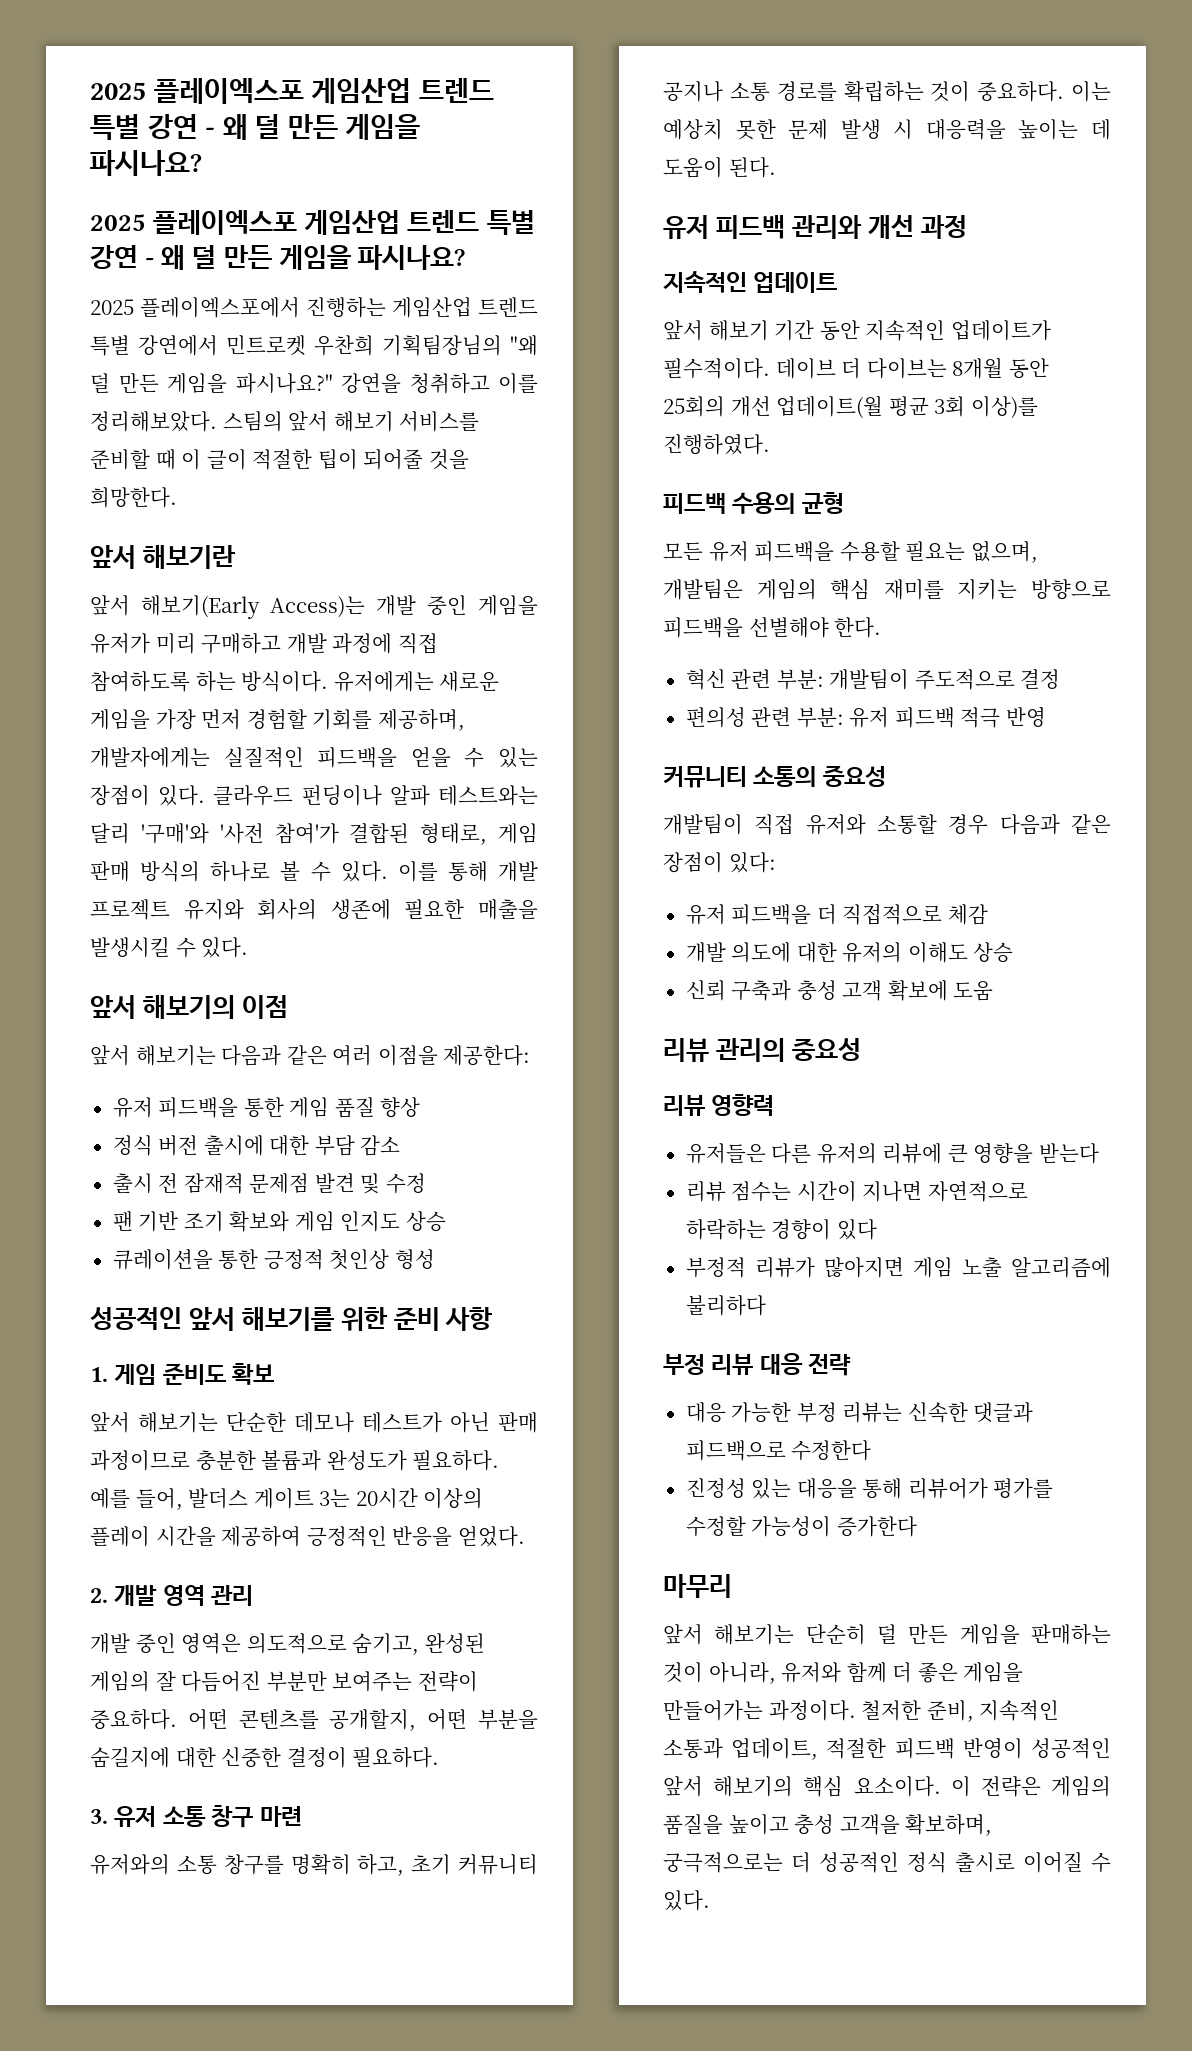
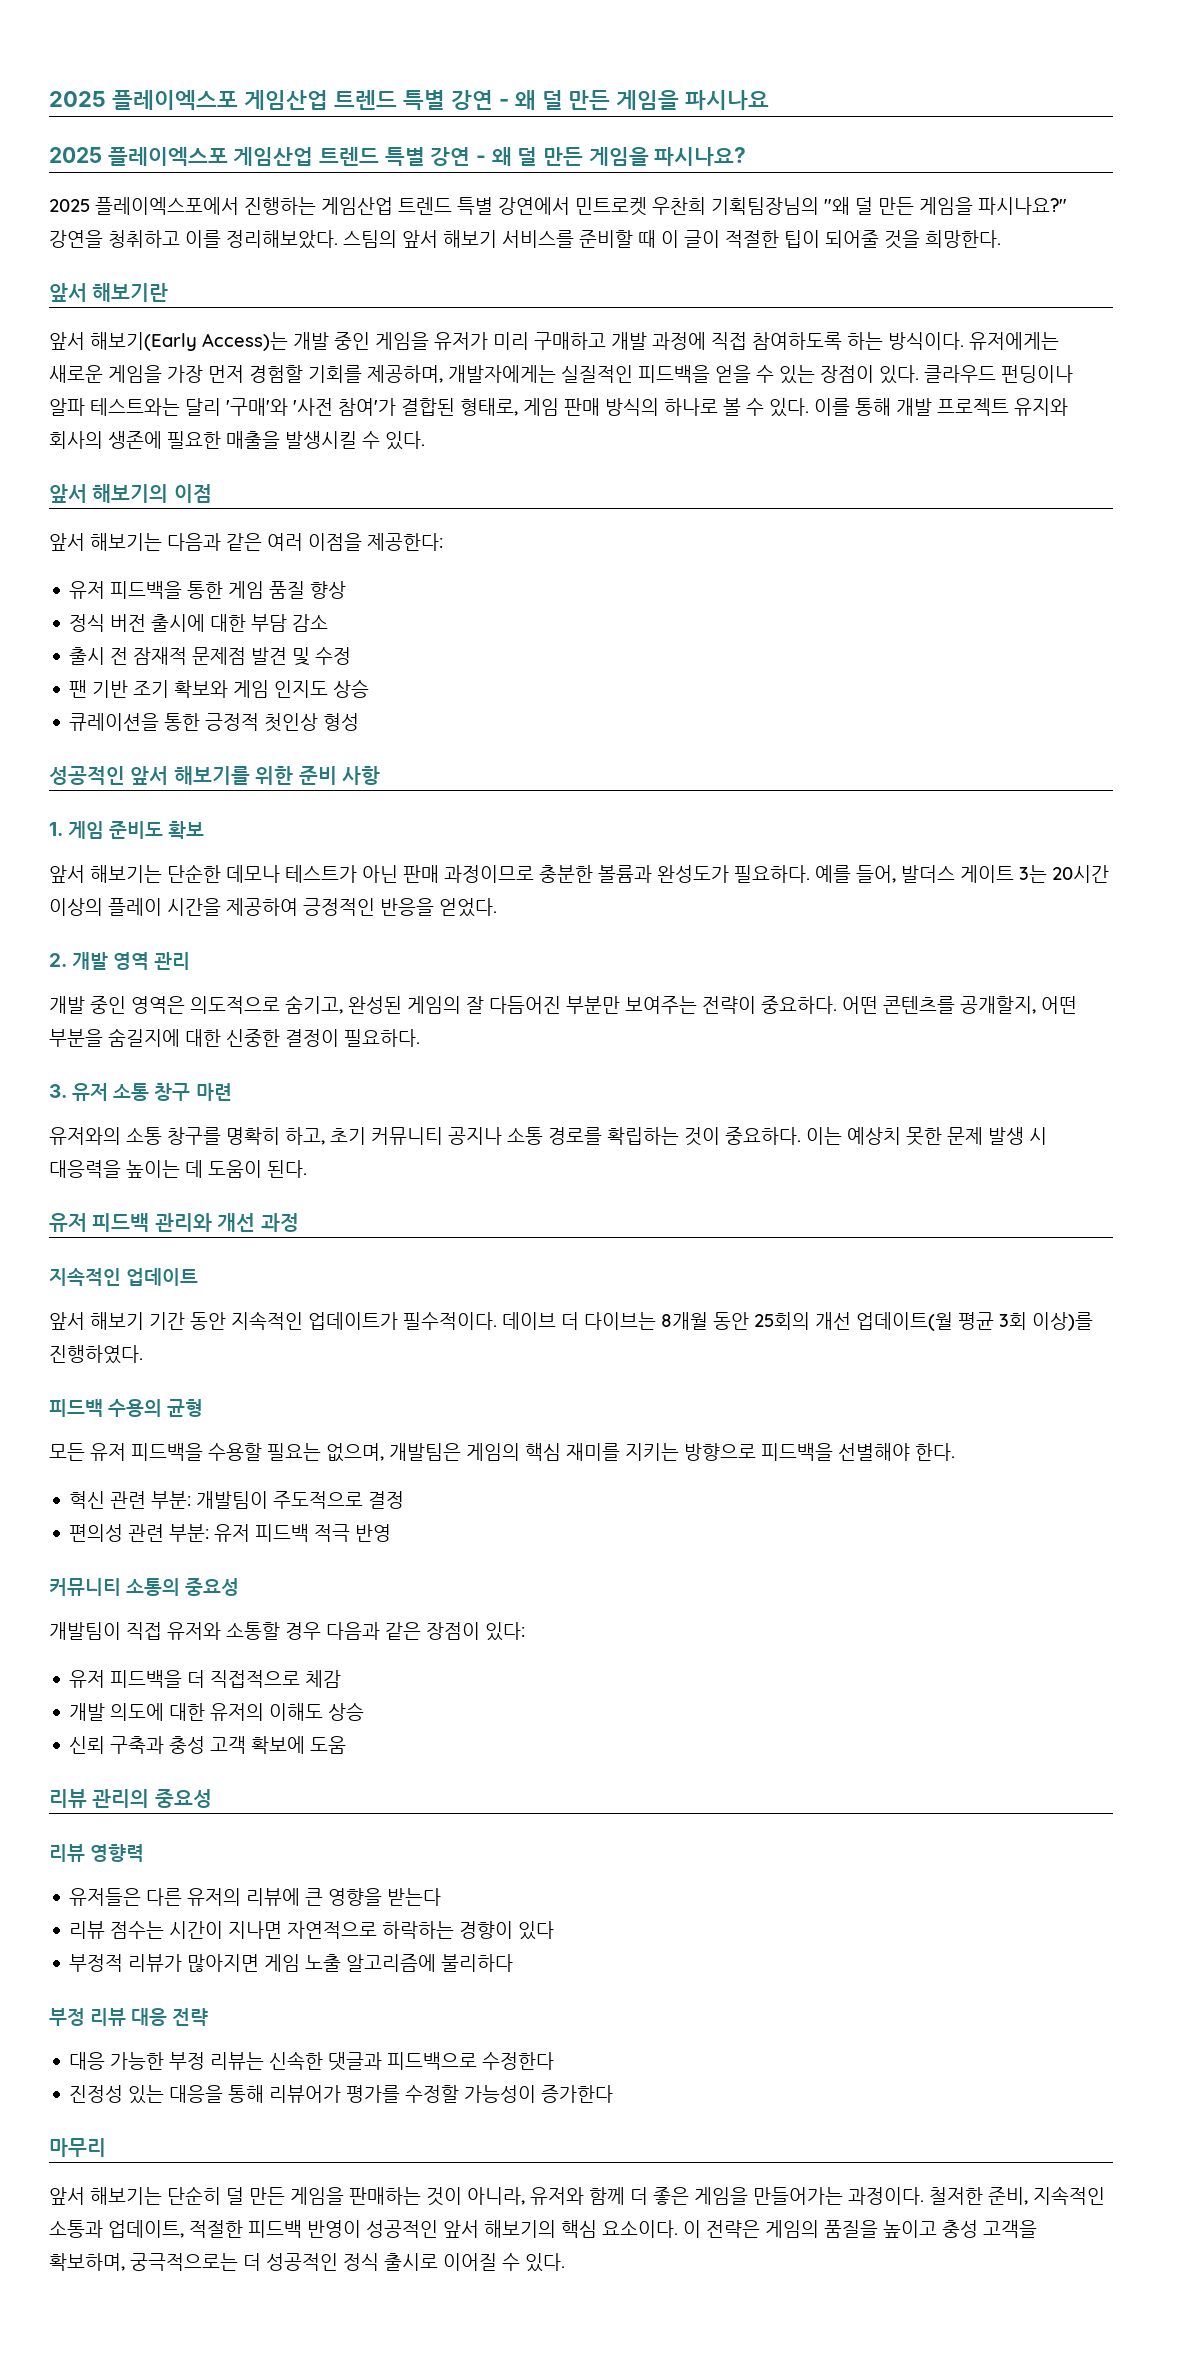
[90,150,202,176] 파시나요? -> [685,90,770,110] 파시나요

